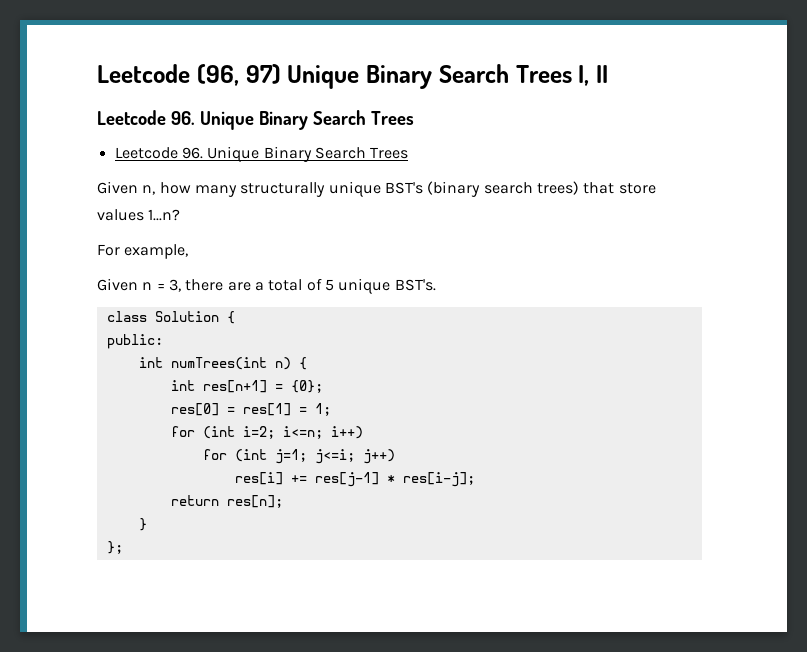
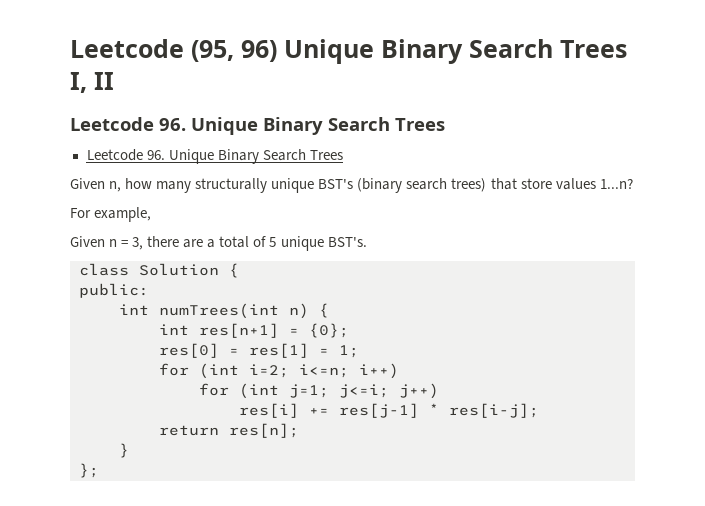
[97,64,281,86] Leetcode (96, 97) -> [70,39,277,62] Leetcode (95, 96)

